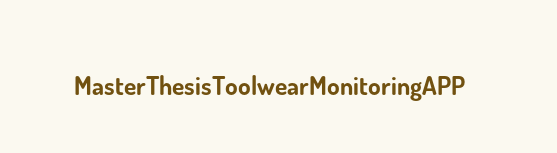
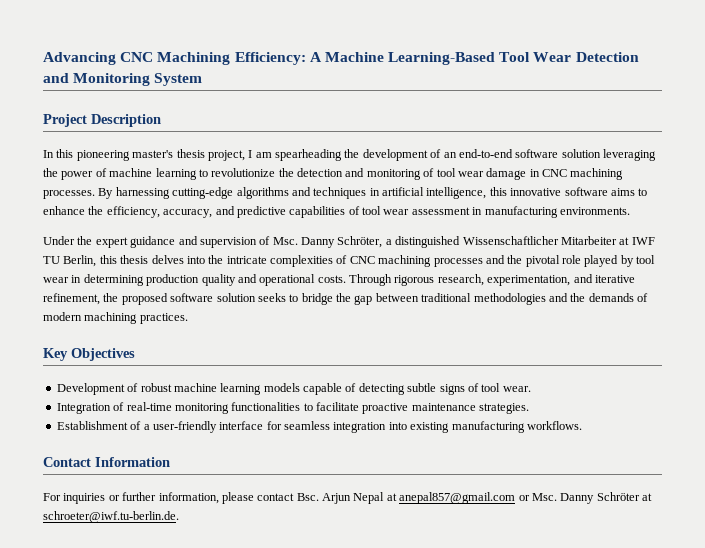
[74,75,465,101] MasterThesisToolwearMonitoringAPP -> [43,52,639,65] [43,73,203,86] [43,114,161,127] [43,149,656,161] [43,168,624,180] [43,187,648,199] [43,206,630,218] [43,236,655,248] [43,255,656,267] [43,274,635,286] [43,293,648,305] [43,312,188,324] [43,348,135,361] [56,383,531,395] [56,402,530,414] [56,421,582,433] [43,457,170,467] [43,492,652,504] [43,511,179,523] Advancing CNC Machining Efficiency: A Machine Learning-Based Tool Wear Detection and Monitoring System // Project Description // In this pioneering master's thesis project, I am spearheading the development of an end-to-end software solution leveraging the power of machine learning to revolutionize the detection and monitoring of tool wear damage in CNC machining processes. By harnessing cutting-edge algorithms and techniques in artificial intelligence, this innovative software aims to enhance the efficiency, accuracy, and predictive capabilities of tool wear assessment in manufacturing environments. // Under the expert guidance and supervision of Msc. Danny Schröter, a distinguished Wissenschaftlicher Mitarbeiter at IWF TU Berlin, this thesis delves into the intricate complexities of CNC machining processes and the pivotal role played by tool wear in determining production quality and operational costs. Through rigorous research, experimentation, and iterative refinement, the proposed software solution seeks to bridge the gap between traditional methodologies and the demands of modern machining practices. // Key Objectives // Development of robust machine learning models capable of detecting subtle signs of tool wear. // Integration of real-time monitoring functionalities to facilitate proactive maintenance strategies. // Establishment of a user-friendly interface for seamless integration into existing manufacturing workflows. // Contact Information // For inquiries or further information, please contact Bsc. Arjun Nepal at anepal857@gmail.com or Msc. Danny Schröter at schroeter@iwf.tu-berlin.de.

